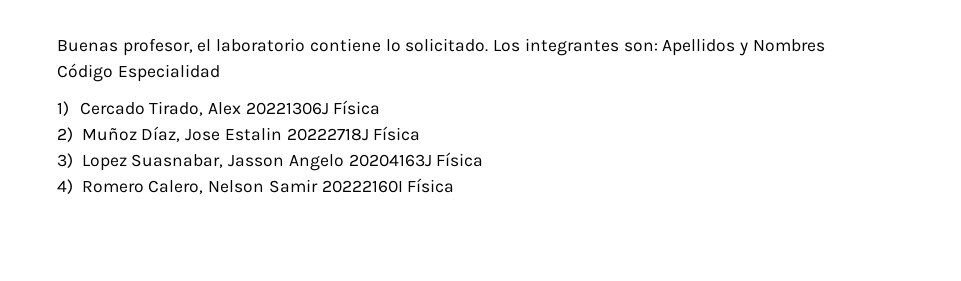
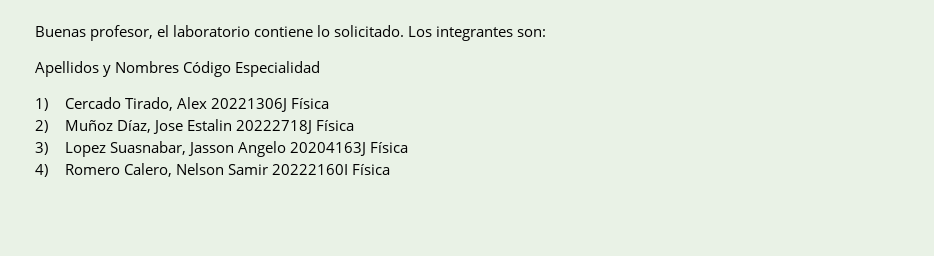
(658, 47) none -> (547, 33) //

